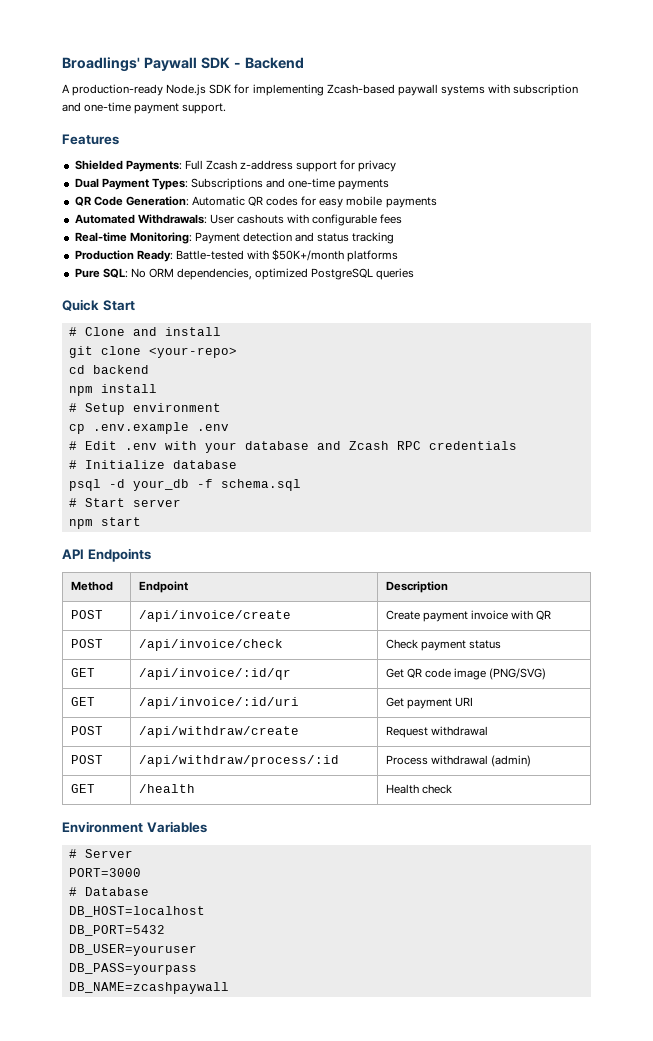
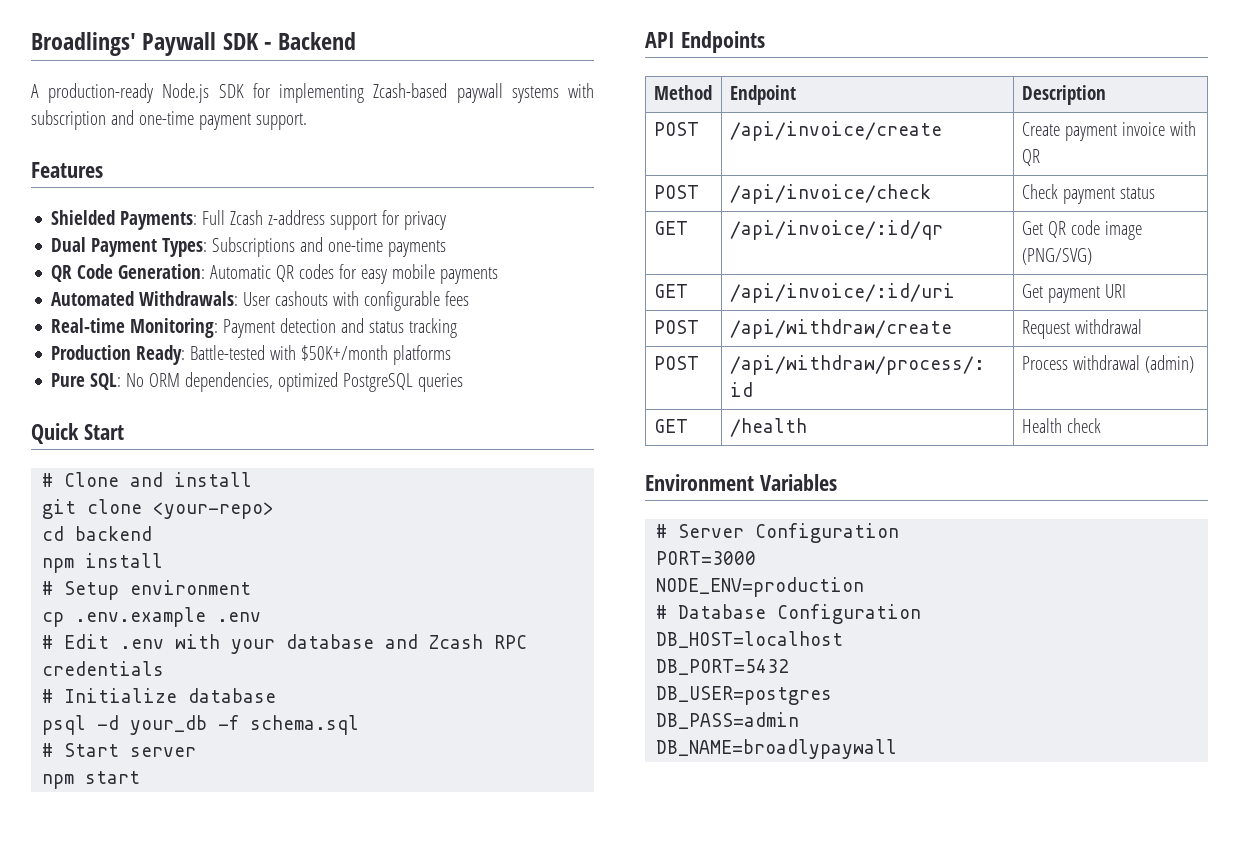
(133, 853) none -> [755,523,900,543] Configuration
(141, 872) none -> [656,577,865,597] // NODE_ENV=production
(149, 891) none -> [777,604,922,624] Configuration
[68,944,197,956] [68,963,197,975] [68,982,229,994] DB_USER=youruser // DB_PASS=yourpass // DB_NAME=zcashpaywall -> [656,686,833,705] [656,712,800,729] [656,739,898,759] DB_USER=postgres // DB_PASS=admin // DB_NAME=broadlypaywall

